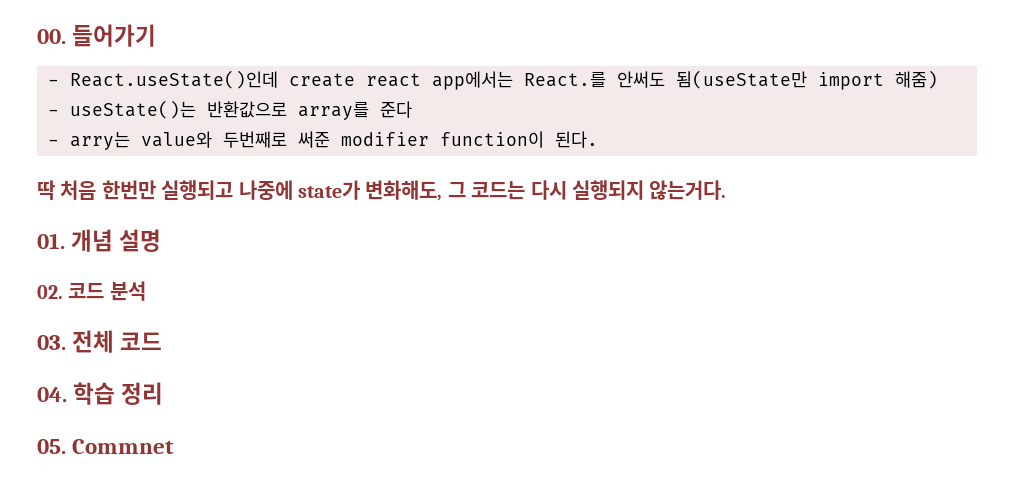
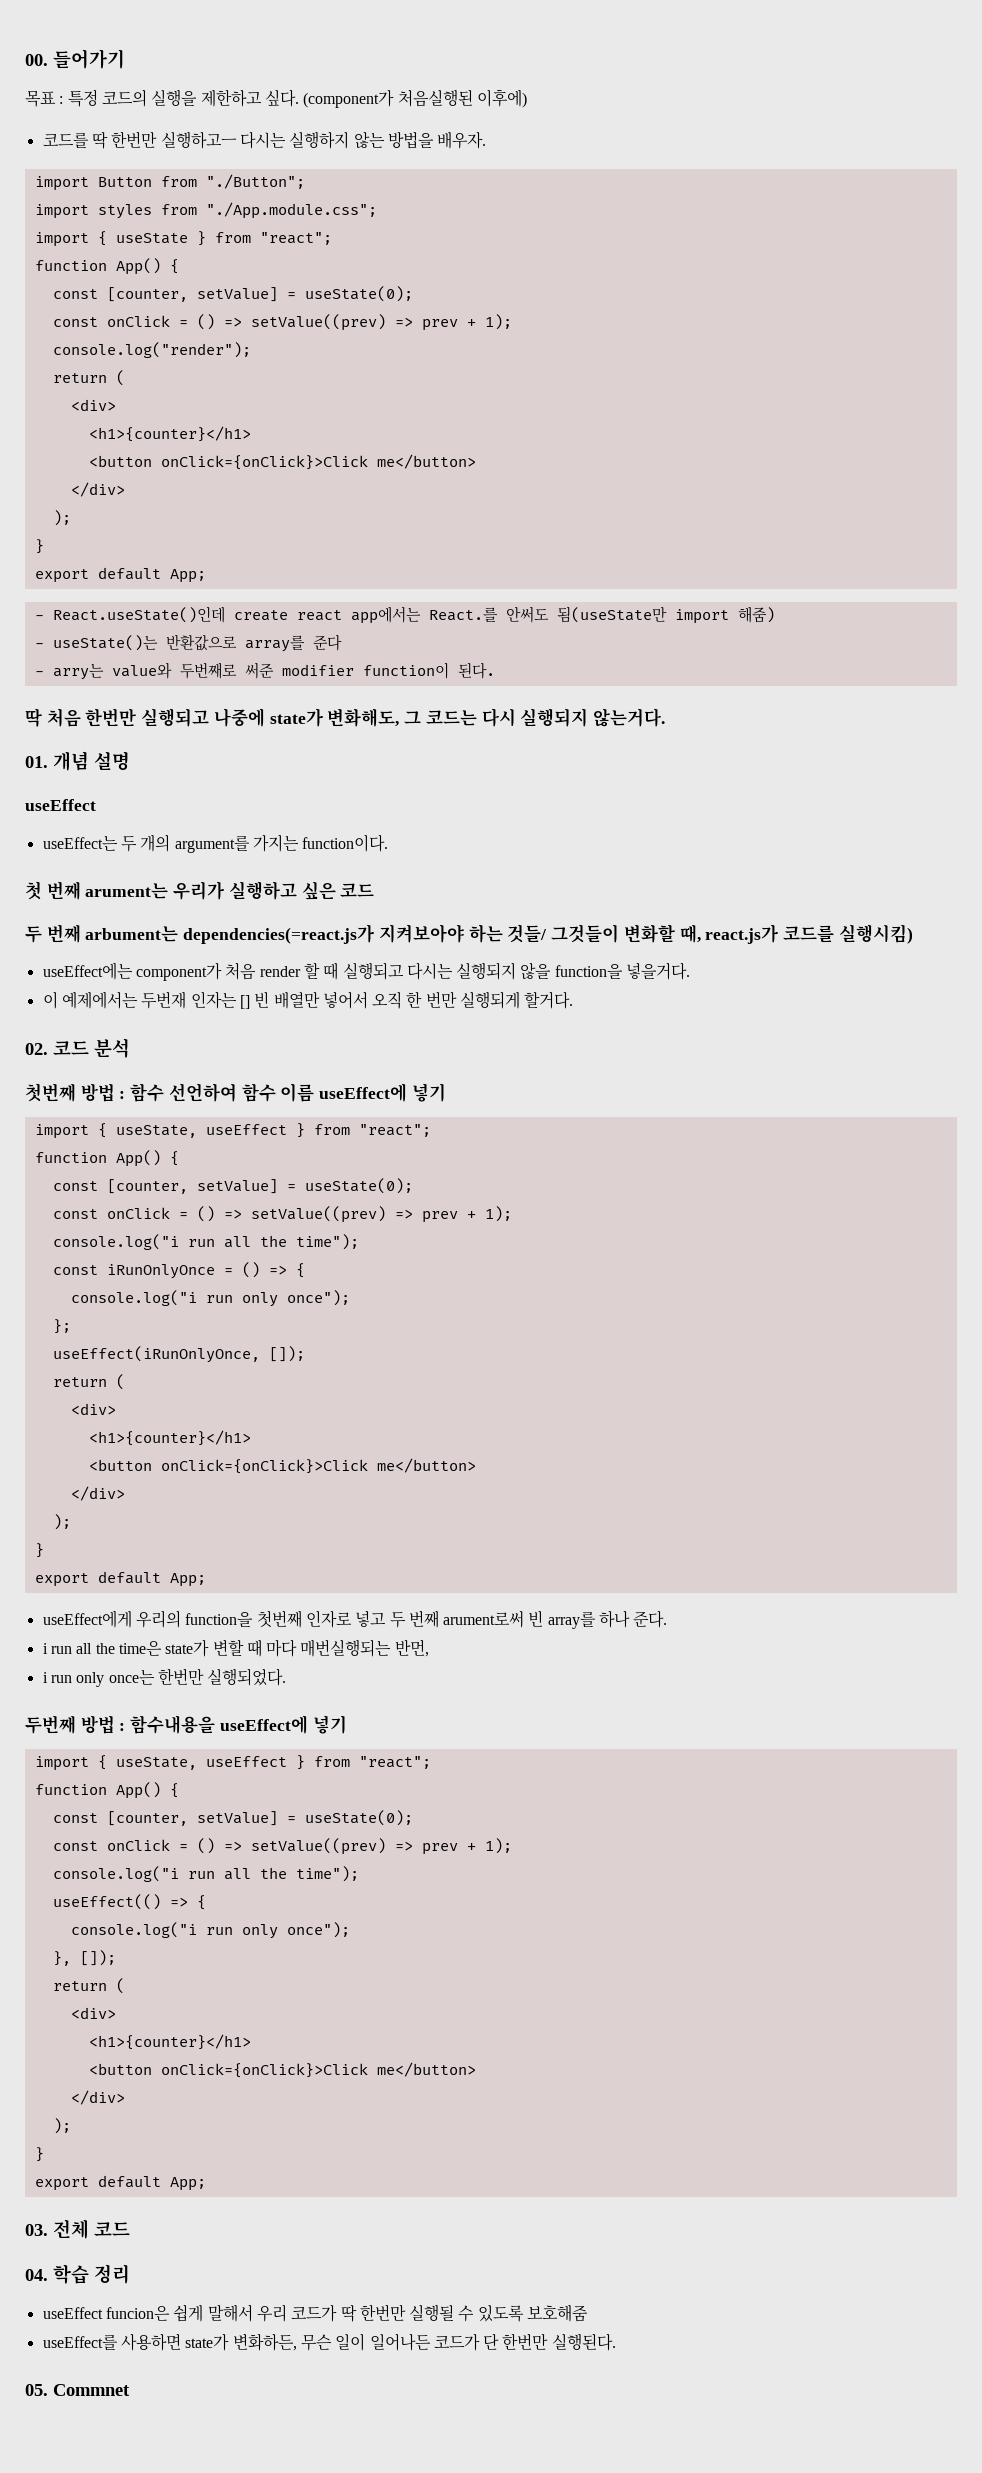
(157, 35) none -> [25,89,527,108] [42,131,487,149] [34,174,305,191] [34,202,377,219] [34,231,332,247] [34,258,179,275] [52,286,413,302] [52,314,512,331] [52,342,251,358] [52,370,125,386] [70,399,116,411] [88,426,251,442] [88,454,476,470] [70,482,125,497] [52,510,71,526] [34,539,44,554] [34,567,206,583] // 목표 : 특정 코드의 실행을 제한하고 싶다. (component가 처음실행된 이후에) // 코드를 딱 한번만 실행하고ㅡ 다시는 실행하지 않는 방법을 배우자. // import Button from "./Button"; // import styles from "./App.module.css"; // import { useState } from "react"; // function App() { // const [counter, setValue] = useState(0); // const onClick = () => setValue((prev) => prev + 1); // console.log("render"); // return ( // <div> // <h1>{counter}</h1> // <button onClick={onClick}>Click me</button> // </div> // ); // } // export default App;
[37,281,146,301] 02. 코드 분석 -> [25,799,96,811] [42,834,389,853] [25,881,375,900] [25,924,913,944] [42,962,691,981] [42,991,574,1009] [25,1038,130,1058] [25,1083,446,1102] [34,1123,431,1139] [34,1150,179,1167] [52,1178,413,1194] [52,1206,512,1223] [52,1234,359,1250] [52,1262,305,1279] [70,1290,350,1307] [52,1319,71,1334] [52,1346,305,1363] [52,1374,125,1390] [70,1403,116,1415] [88,1430,251,1446] [88,1458,476,1474] [70,1486,125,1501] [52,1514,71,1530] [34,1543,44,1558] [34,1571,206,1587] [42,1610,668,1629] [42,1639,429,1657] [42,1668,287,1687] [25,1715,347,1734] [34,1755,431,1771] [34,1782,179,1799] [52,1810,413,1826] [52,1838,512,1855] [52,1866,359,1882] [52,1894,206,1910] [70,1922,350,1939] [52,1950,116,1966] [52,1978,125,1994] [70,2007,116,2019] [88,2034,251,2050] [88,2062,476,2078] [70,2090,125,2105] [52,2118,71,2134] [34,2147,44,2162] [34,2175,206,2191] useEffect // useEffect는 두 개의 argument를 가지는 function이다. // 첫 번째 arument는 우리가 실행하고 싶은 코드 // 두 번째 arbument는 dependencies(=react.js가 지켜보아야 하는 것들/ 그것들이 변화할 때, react.js가 코드를 실행시킴) // useEffect에는 component가 처음 render 할 때 실행되고 다시는 실행되지 않을 function을 넣을거다. // 이 예제에서는 두번재 인자는 [] 빈 배열만 넣어서 오직 한 번만 실행되게 할거다. // 02. 코드 분석 // 첫번째 방법 : 함수 선언하여 함수 이름 useEffect에 넣기 // import { useState, useEffect } from "react"; // function App() { // const [counter, setValue] = useState(0); // const onClick = () => setValue((prev) => prev + 1); // console.log("i run all the time"); // const iRunOnlyOnce = () => { // console.log("i run only once"); // }; // useEffect(iRunOnlyOnce, []); // return ( // <div> // <h1>{counter}</h1> // <button onClick={onClick}>Click me</button> // </div> // ); // } // export default App; // useEffect에게 우리의 function을 첫번째 인자로 넣고 두 번째 arument로써 빈 array를 하나 준다. // i run all the time은 state가 변할 때 마다 매번실행되는 반먼, // i run only once는 한번만 실행되었다. // 두번째 방법 : 함수내용을 useEffect에 넣기 // import { useState, useEffect } from "react"; // function App() { // const [counter, setValue] = useState(0); // const onClick = () => setValue((prev) => prev + 1); // console.log("i run all the time"); // useEffect(() => { // console.log("i run only once"); // }, []); // return ( // <div> // <h1>{counter}</h1> // <button onClick={onClick}>Click me</button> // </div> // ); // } // export default App;
(164, 393) none -> [42,2304,589,2322] [42,2333,616,2351] // useEffect funcion은 쉽게 말해서 우리 코드가 딱 한번만 실행될 수 있도록 보호해줌 // useEffect를 사용하면 state가 변화하든, 무슨 일이 일어나든 코드가 단 한번만 실행된다.

